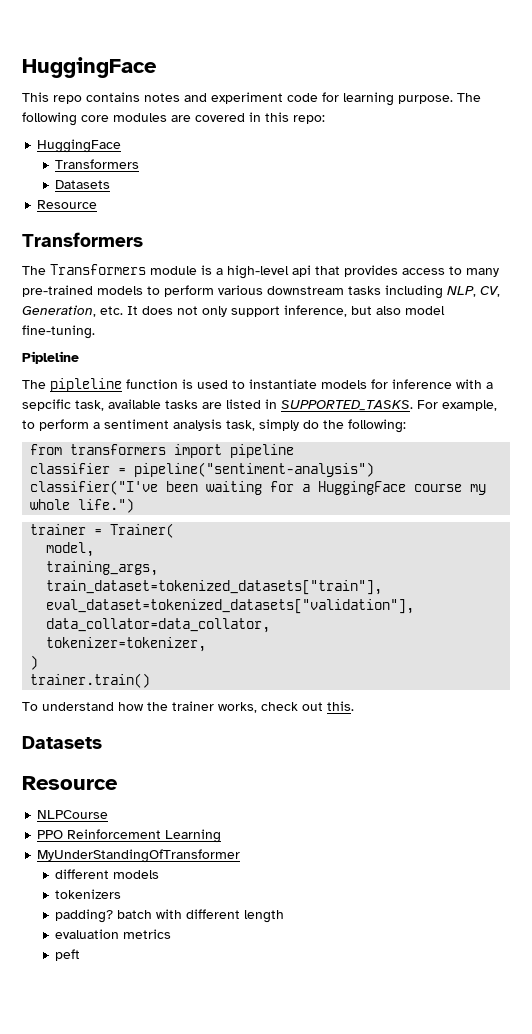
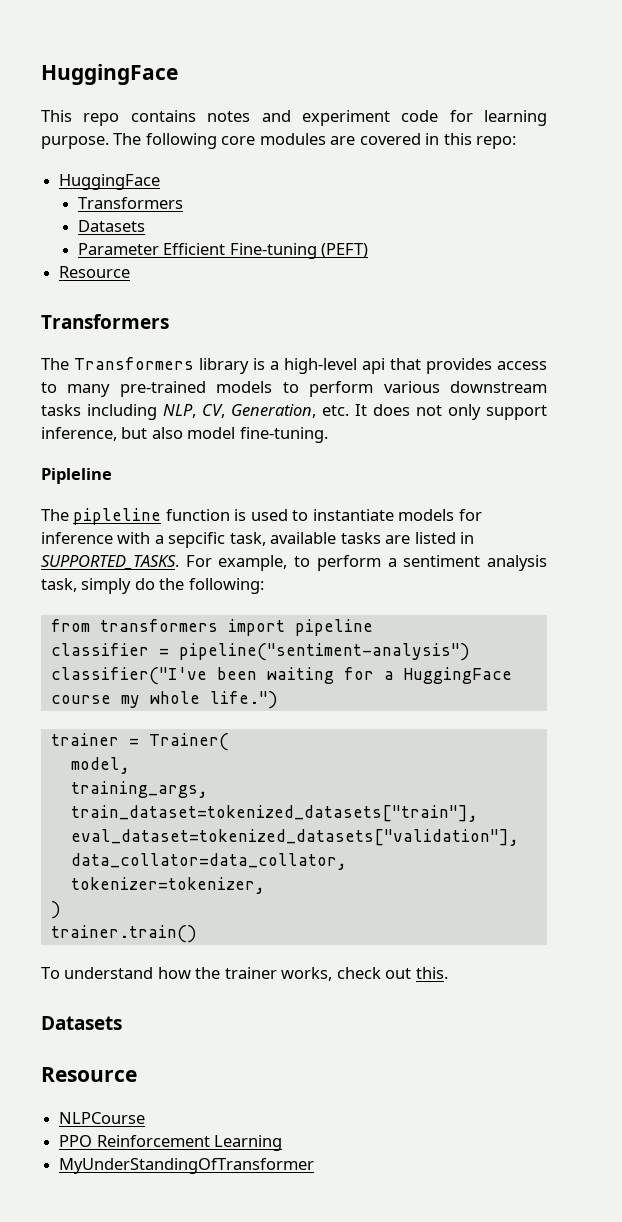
(111, 184) none -> [77,243,369,259] // Parameter Efficient Fine-tuning (PEFT)
[150,266,197,275] module -> [199,358,249,374] library
[55,869,160,879] [55,889,122,899] [55,909,285,923] [55,929,172,939] [55,949,81,961] // different models // tokenizers // padding? batch with different length // evaluation metrics // peft -> (315, 1166) none

